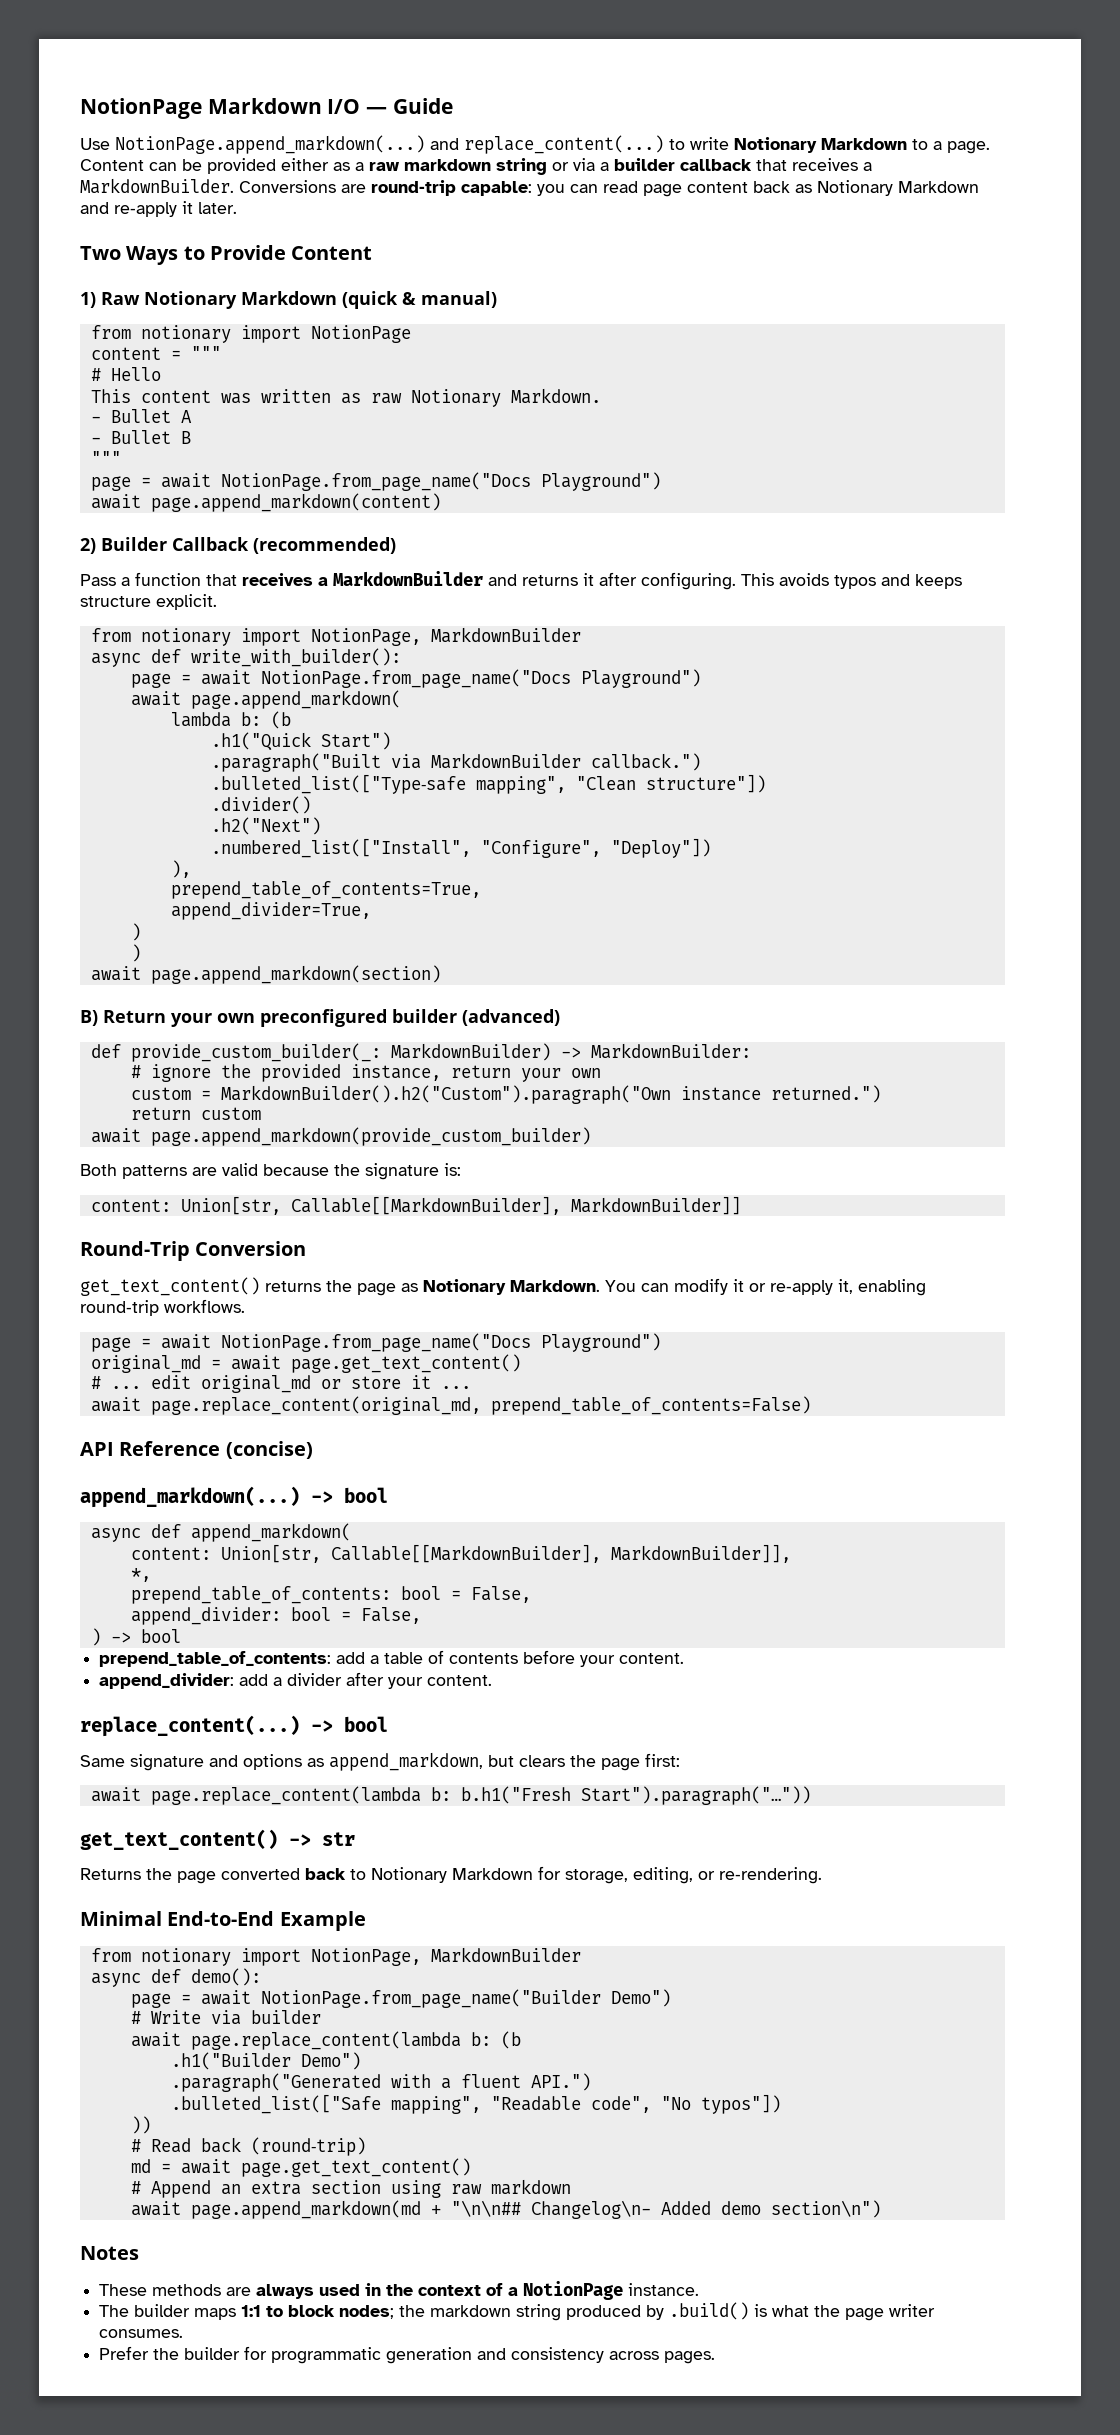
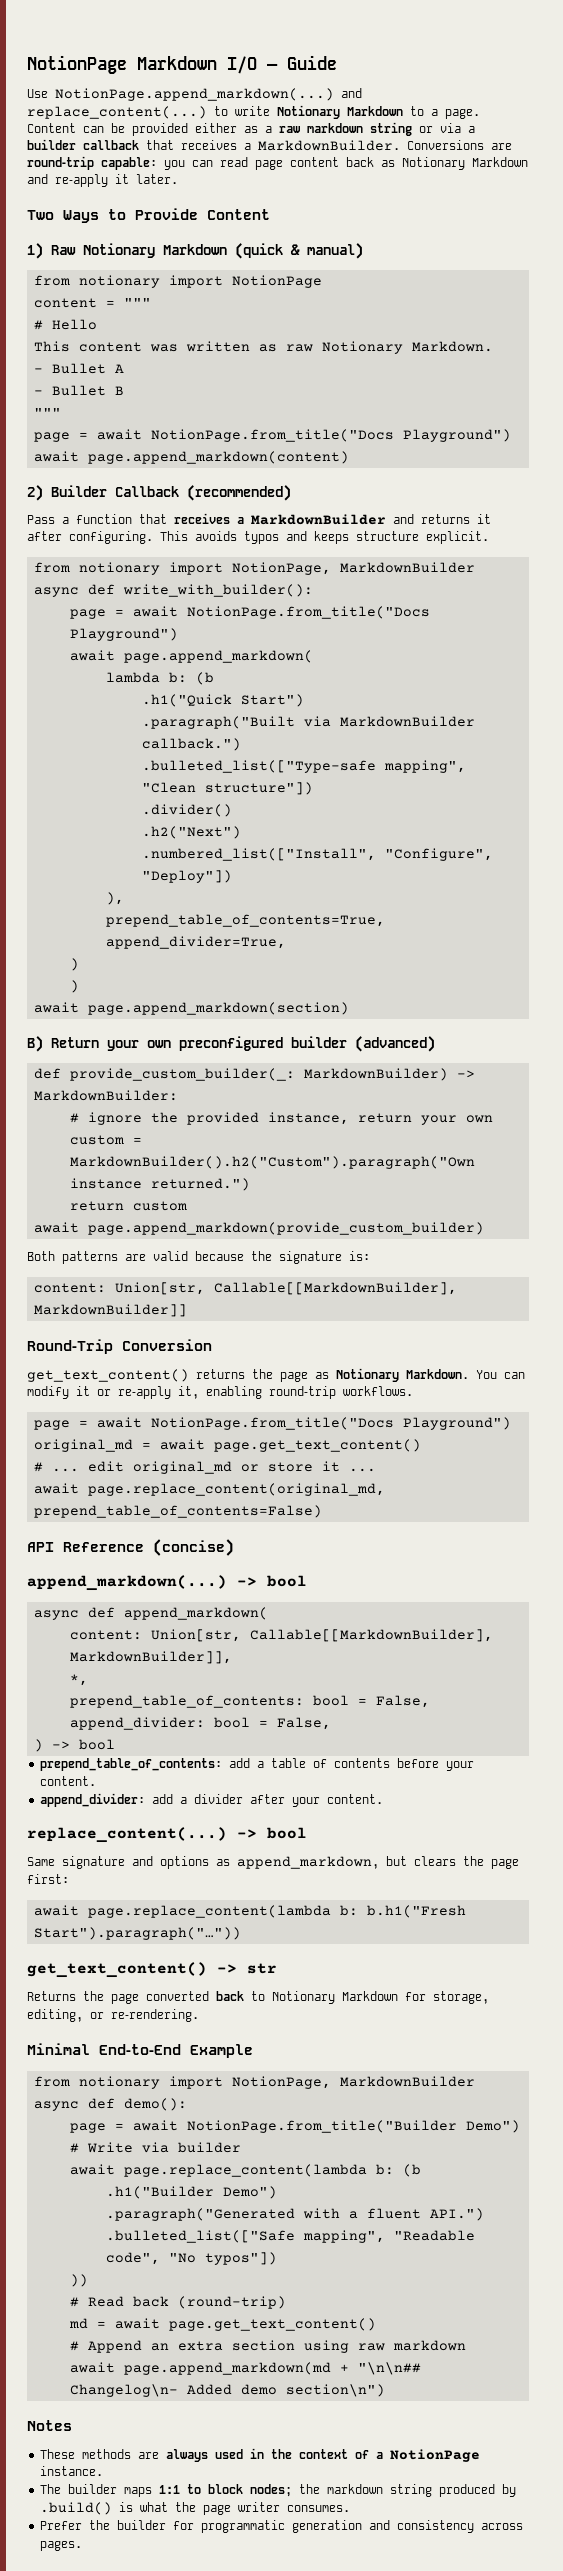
[220,472,531,491] NotionPage.from_page_name("Docs -> [151,429,395,442] NotionPage.from_title("Docs
[260,669,571,688] NotionPage.from_page_name("Docs -> [187,606,431,619] NotionPage.from_title("Docs
[220,1333,531,1352] NotionPage.from_page_name("Docs -> [151,1417,395,1430] NotionPage.from_title("Docs
[260,1989,601,2008] NotionPage.from_page_name("Builder -> [187,2120,458,2133] NotionPage.from_title("Builder

